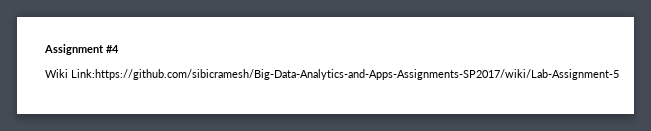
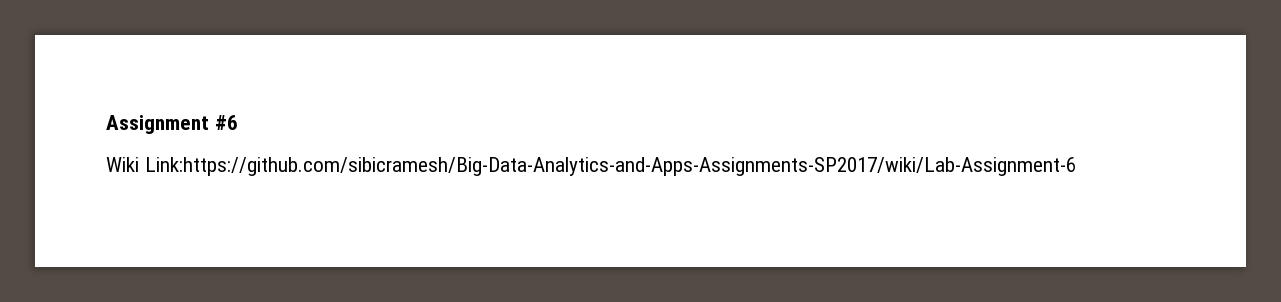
[106,45,119,53] #4 -> [214,115,238,130] #6
[71,69,619,80] Link:https://github.com/sibicramesh/Big-Data-Analytics-and-Apps-Assignments-SP2017/wiki/Lab-Assignment-5 -> [144,157,1076,176] Link:https://github.com/sibicramesh/Big-Data-Analytics-and-Apps-Assignments-SP2017/wiki/Lab-Assignment-6

